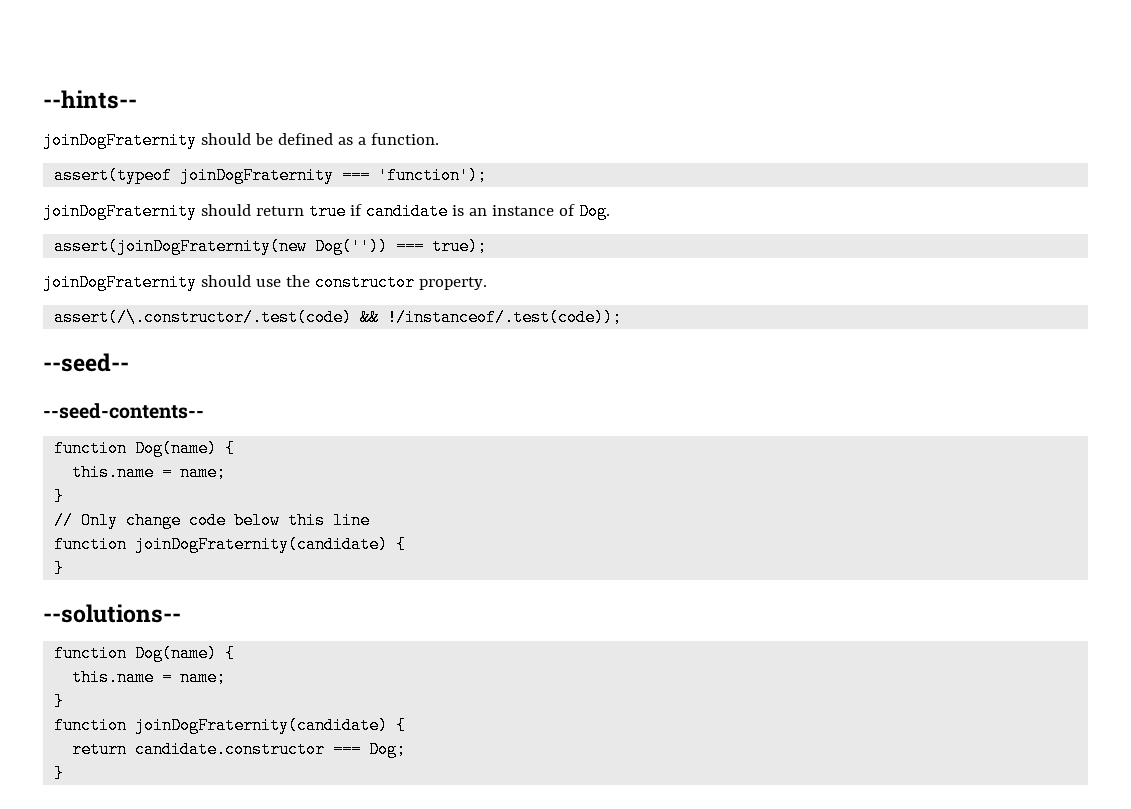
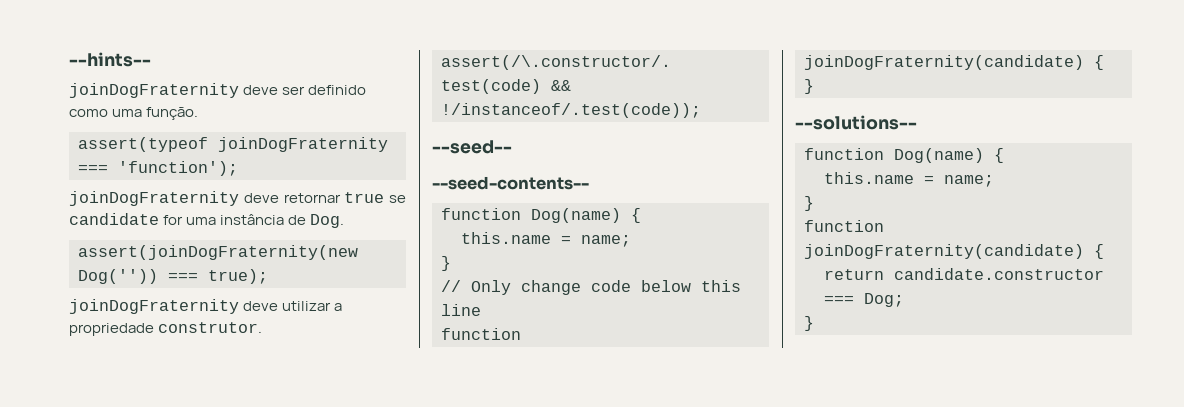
[200,133,439,145] should be defined as a function. -> [243,85,367,95] [69,107,199,120] deve ser definido como uma função.
[200,203,575,220] should return true if candidate is an instance of -> [243,192,406,203] [69,213,307,225] deve retornar true se candidate for uma instância de
[200,274,487,291] should use the constructor property. -> [243,301,343,311] [69,322,263,336] deve utilizar a propriedade construtor.

